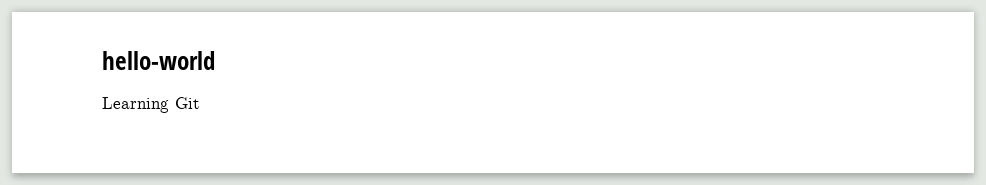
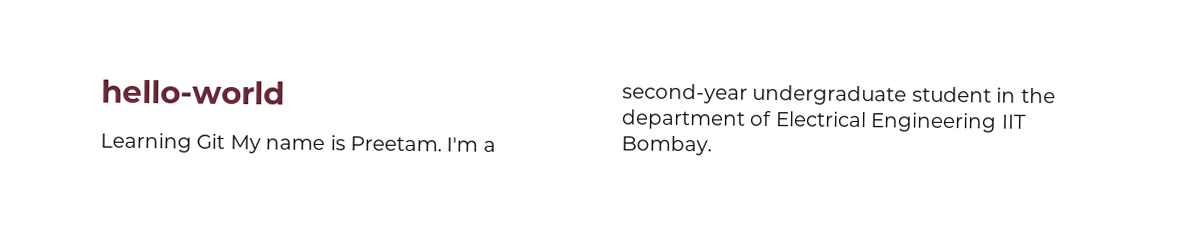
(200, 103) none -> [229,134,496,154] [622,83,1056,106] [621,109,1027,133] [621,135,712,156] My name is Preetam. I'm a second-year undergraduate student in the department of Electrical Engineering IIT Bombay.

